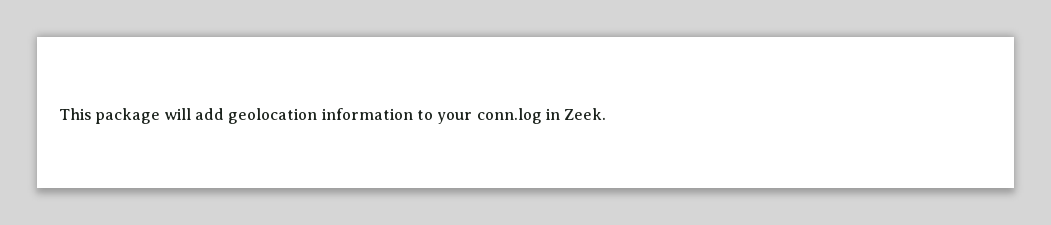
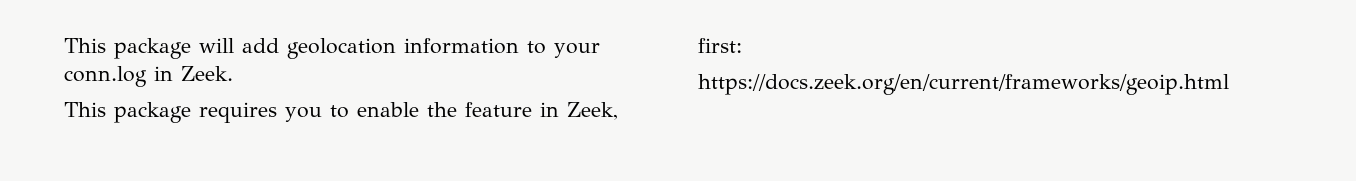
(607, 114) none -> [64,102,618,123] [698,38,742,53] [698,74,1229,95] // This package requires you to enable the feature in Zeek, first: // https://docs.zeek.org/en/current/frameworks/geoip.html

